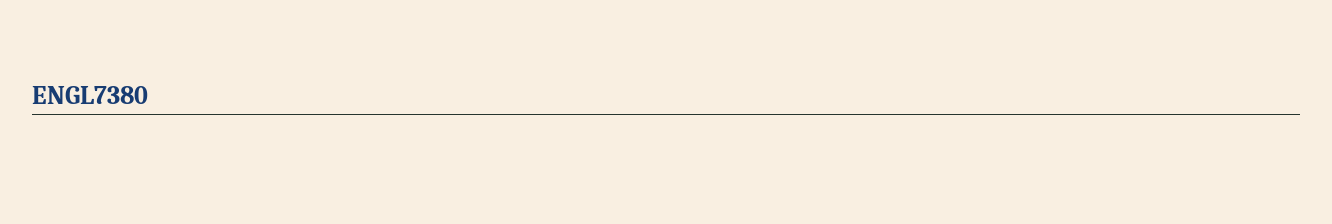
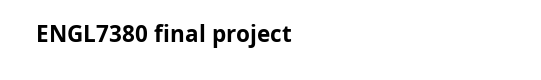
(148, 95) none -> [154,24,293,48] final project

